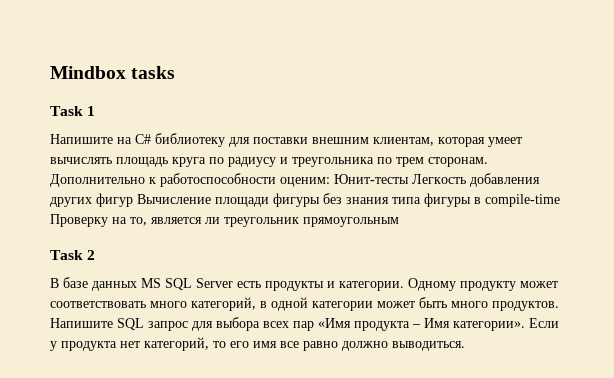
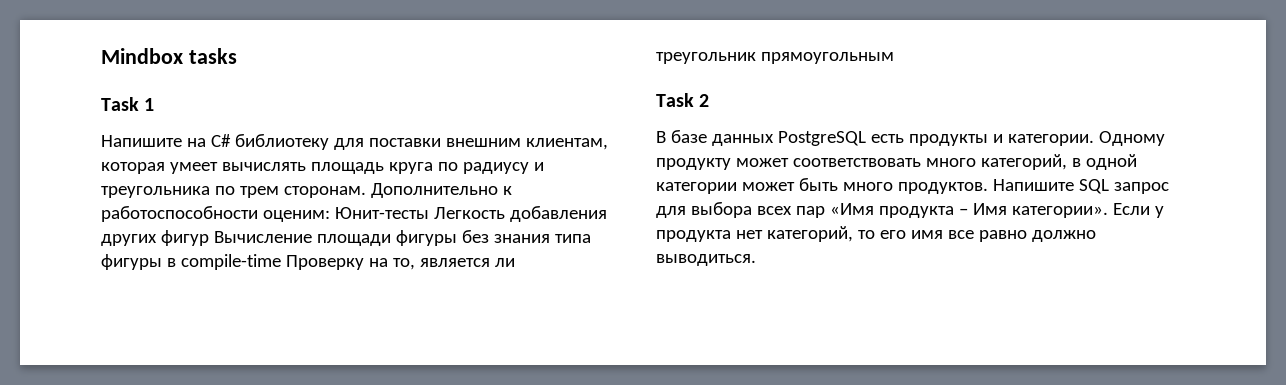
[141,278,233,290] MS SQL Server -> [777,131,866,146] PostgreSQL

